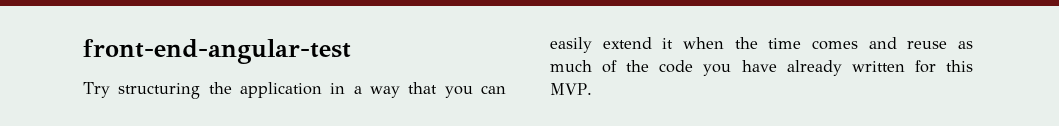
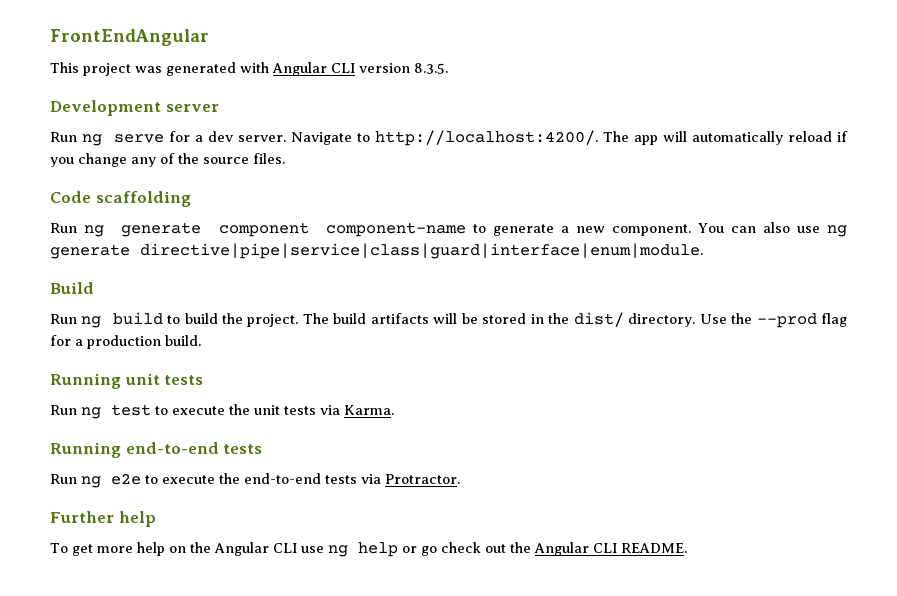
[83,39,351,64] [83,82,507,99] [550,37,973,53] [550,60,973,76] [550,83,592,95] front-end-angular-test // Try structuring the application in a way that you can easily extend it when the time comes and reuse as much of the code you have already written for this MVP. -> [50,29,209,46] [50,62,448,76] [50,100,219,116] [50,130,849,146] [50,153,285,167] [50,191,191,207] [50,222,848,237] [50,243,703,259] [50,282,94,294] [50,312,848,328] [50,335,201,349] [50,373,204,389] [50,404,394,419] [50,442,263,458] [50,473,460,488] [50,511,156,527] [50,542,687,557] FrontEndAngular // This project was generated with Angular CLI version 8.3.5. // Development server // Run ng serve for a dev server. Navigate to http://localhost:4200/. The app will automatically reload if you change any of the source files. // Code scaffolding // Run ng generate component component-name to generate a new component. You can also use ng generate directive|pipe|service|class|guard|interface|enum|module. // Build // Run ng build to build the project. The build artifacts will be stored in the dist/ directory. Use the --prod flag for a production build. // Running unit tests // Run ng test to execute the unit tests via Karma. // Running end-to-end tests // Run ng e2e to execute the end-to-end tests via Protractor. // Further help // To get more help on the Angular CLI use ng help or go check out the Angular CLI README.

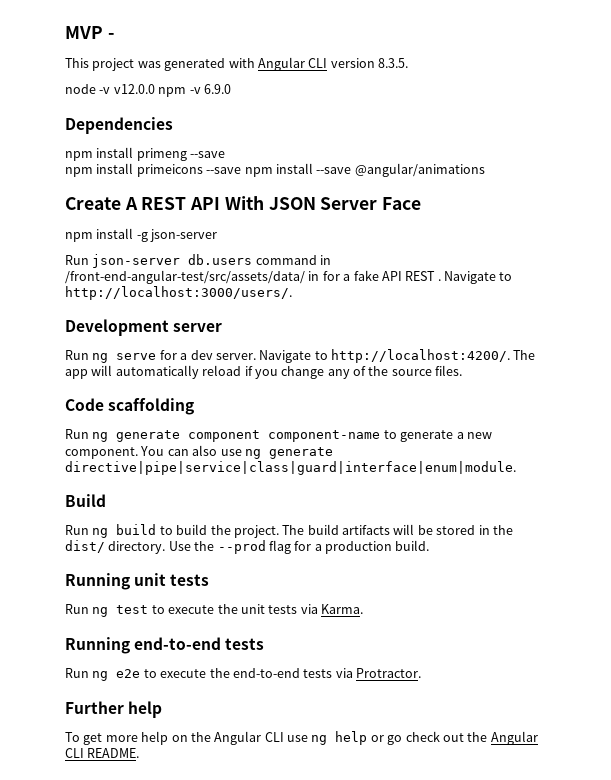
[50,29,209,46] FrontEndAngular -> [65,26,114,39] MVP -
(448, 68) none -> [65,84,231,97] [65,117,173,134] [65,147,226,161] [65,163,485,177] [65,196,422,210] [65,228,218,242] [65,254,332,268] [65,270,513,284] [65,286,292,300] // node -v v12.0.0 npm -v 6.9.0 // Dependencies // npm install primeng --save // npm install primeicons --save npm install --save @angular/animations // Create A REST API With JSON Server Face // npm install -g json-server // Run json-server db.users command in /front-end-angular-test/src/assets/data/ in for a fake API REST . Navigate to http://localhost:3000/users/.

